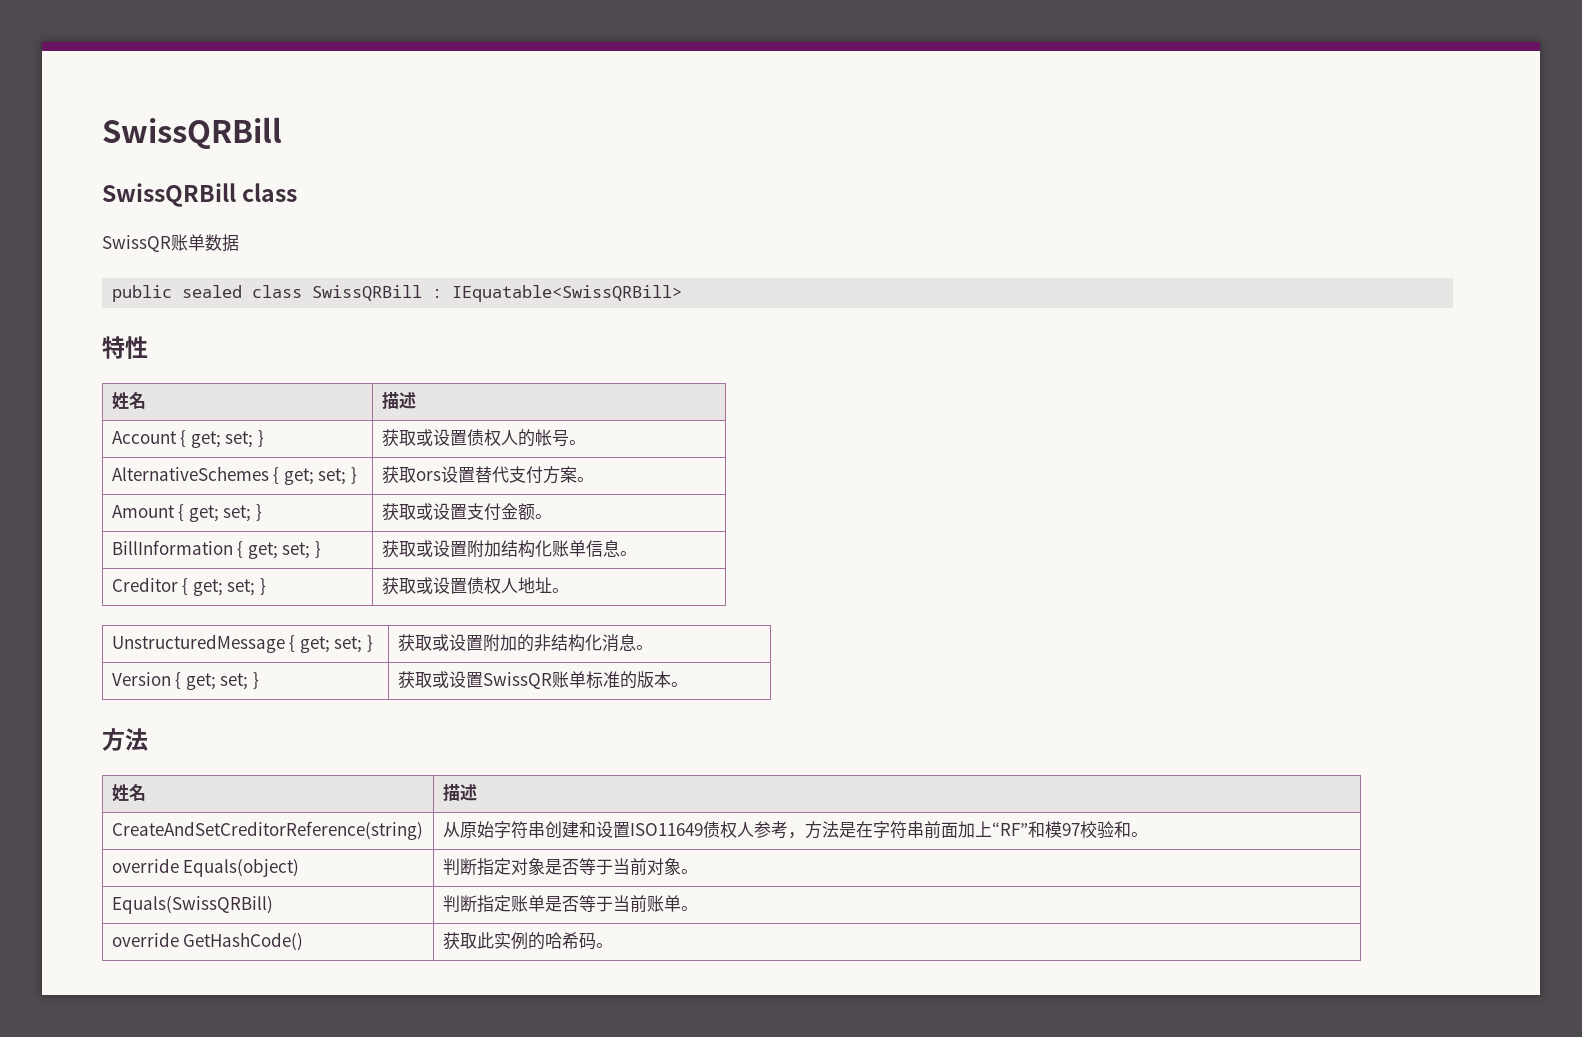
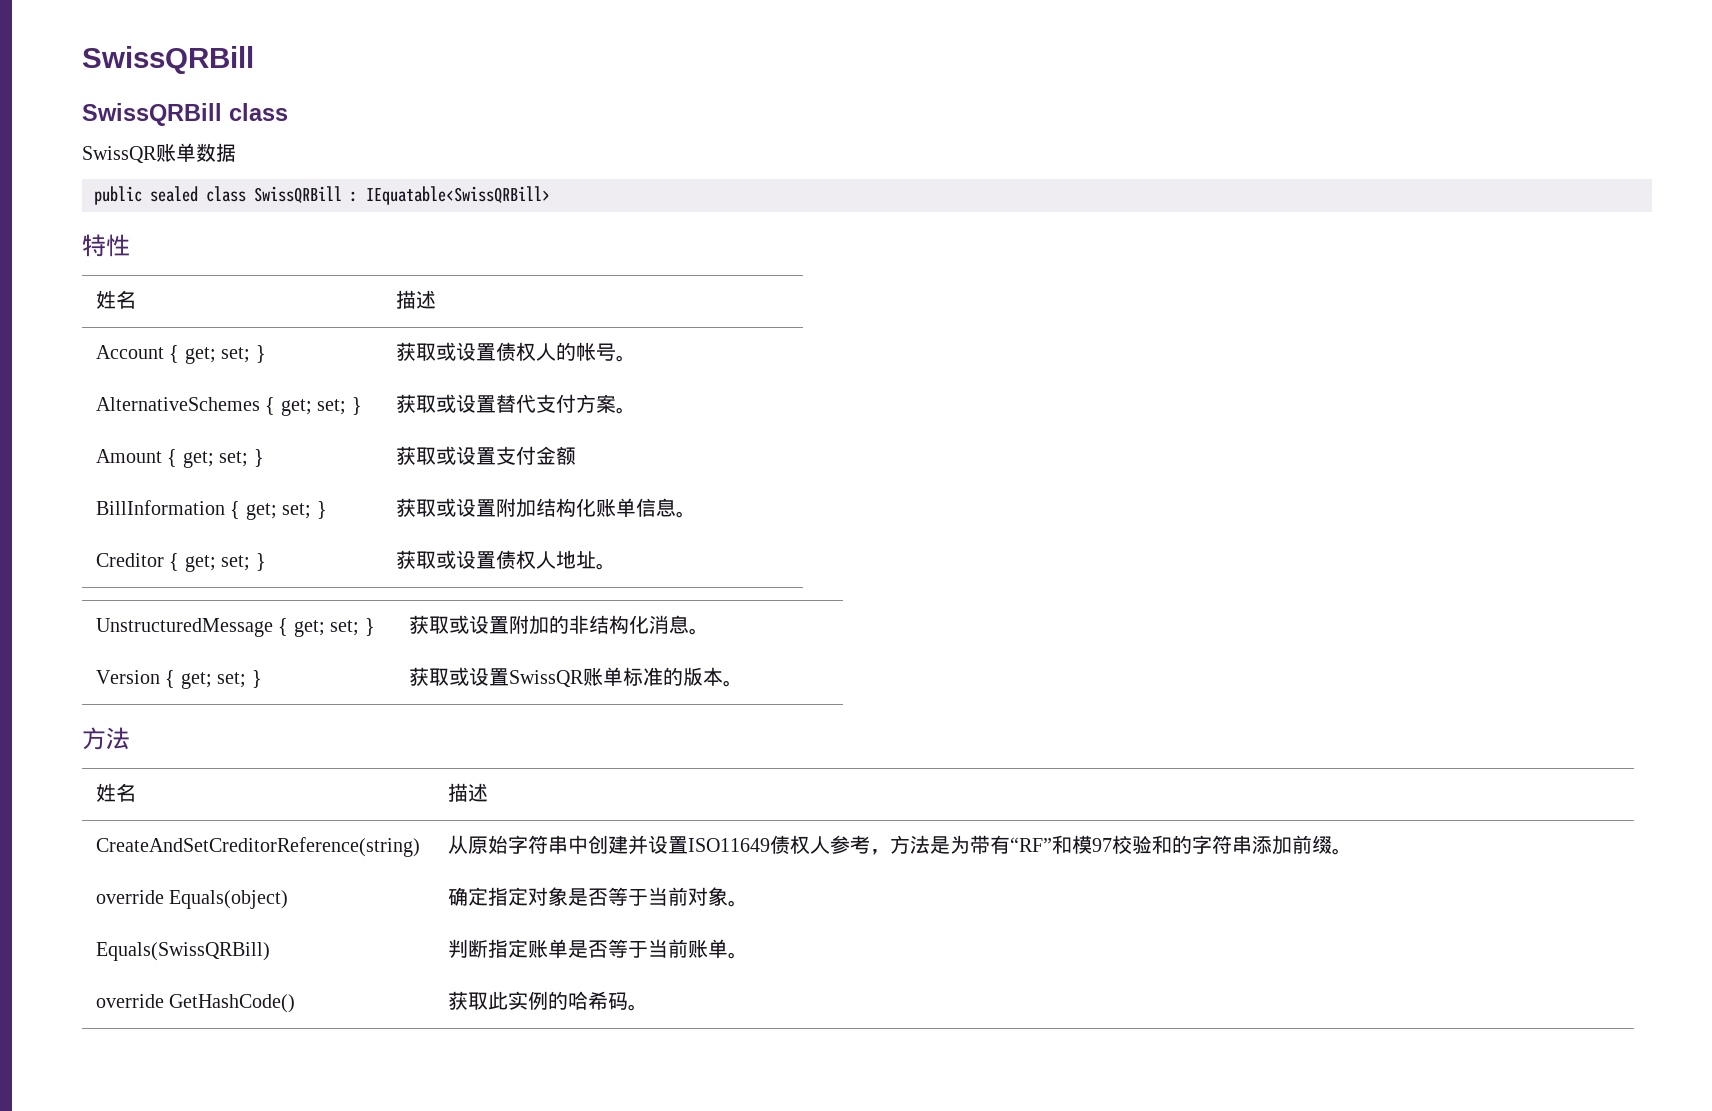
[415,471,441,481] ors -> [435,394,456,413] 或
[534,514,552,519] 。 -> (576, 455) none
[544,821,596,839] 创建和 -> [567,835,648,855] 中创建并
[855,821,992,839] 在字符串前面加上 -> [949,835,1010,854] 为带有
(1131, 829) none -> [1171,835,1332,855] 的字符串添加前缀
[442,858,477,875] 判断 -> [447,887,488,906] 确定

